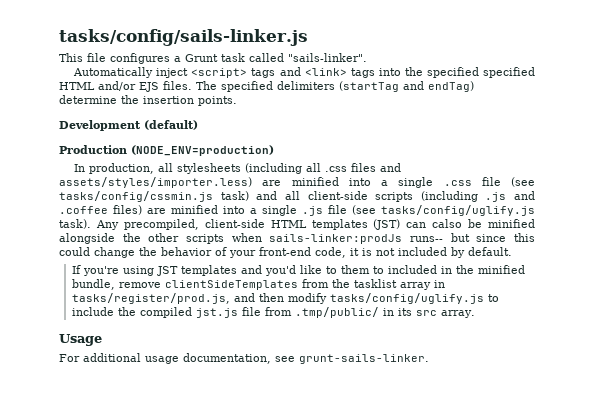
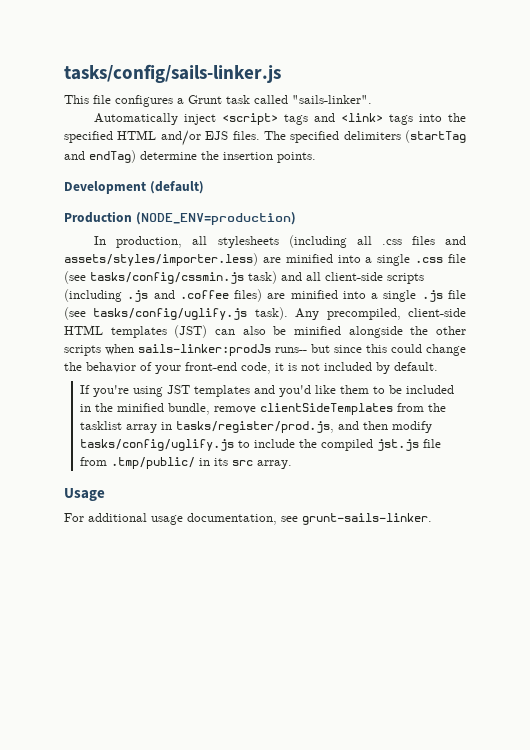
[482,67,535,78] specified -> (113, 137) none
[432,219,463,228] calso -> [242,326,266,335] also
[325,266,337,274] to -> (336, 389) none
(384, 270) none -> [388,385,402,394] be

